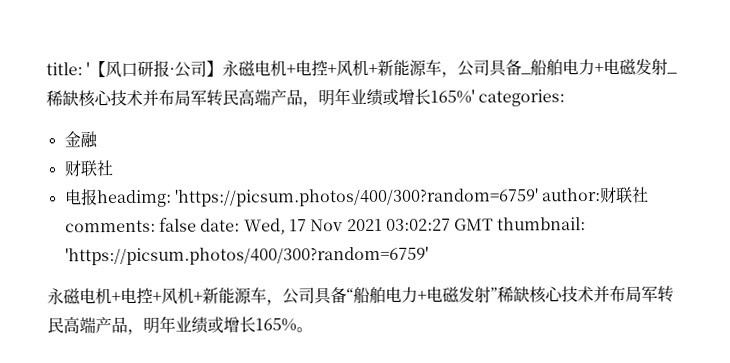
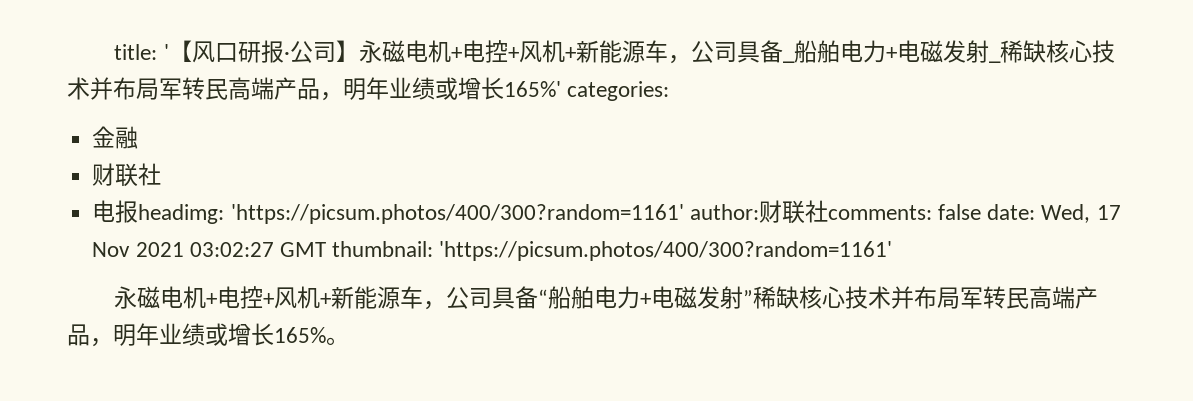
[174,188,539,207] 'https://picsum.photos/400/300?random=6759' -> [230,204,684,224] 'https://picsum.photos/400/300?random=1161'
[64,246,429,266] 'https://picsum.photos/400/300?random=6759' -> [439,241,893,261] 'https://picsum.photos/400/300?random=1161'

